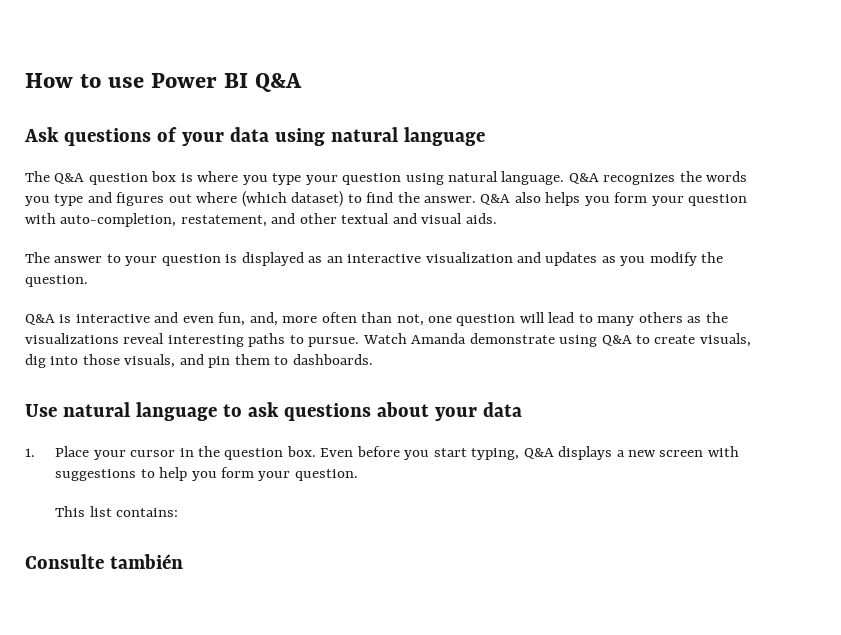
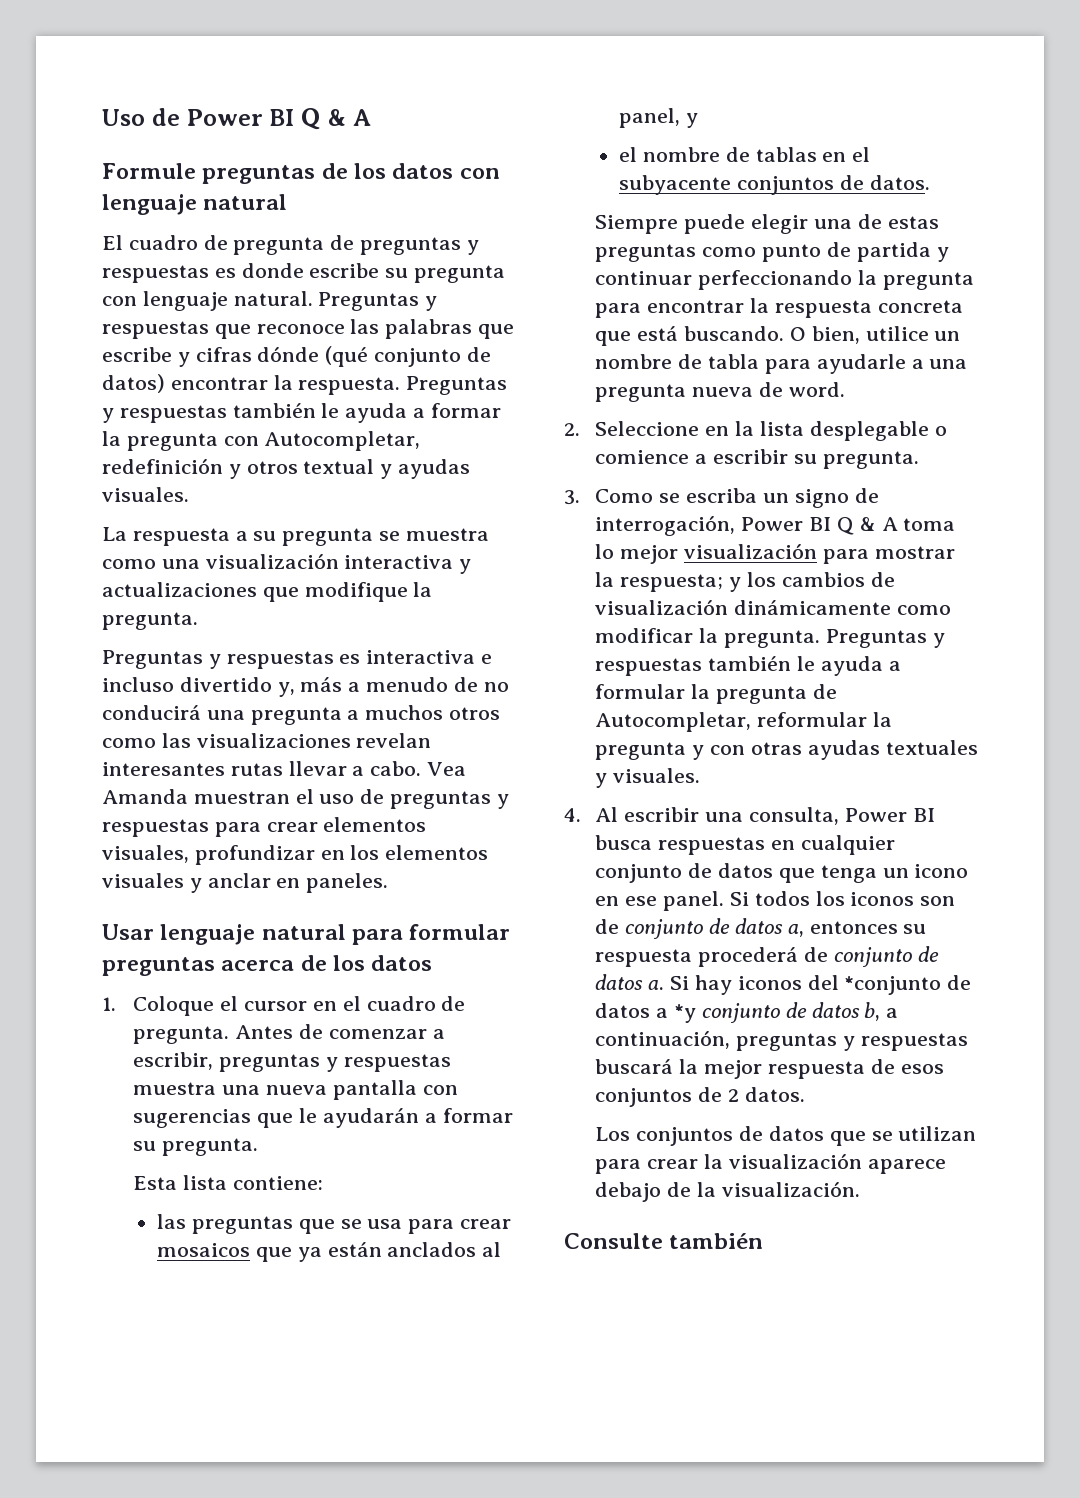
[25,73,303,92] [24,127,485,146] [25,171,748,185] [25,191,748,207] [25,213,497,227] [25,252,724,266] [25,275,88,287] [25,312,728,326] [25,333,751,347] [25,354,373,368] [25,402,522,421] [25,446,739,460] [55,467,358,481] [55,506,179,517] How to use Power BI Q&A // Ask questions of your data using natural language // The Q&A question box is where you type your question using natural language. Q&A recognizes the words you type and figures out where (which dataset) to find the answer. Q&A also helps you form your question with auto-completion, restatement, and other textual and visual aids. // The answer to your question is displayed as an interactive visualization and updates as you modify the question. // Q&A is interactive and even fun, and, more often than not, one question will lead to many others as the visualizations reveal interesting paths to pursue. Watch Amanda demonstrate using Q&A to create visuals, dig into those visuals, and pin them to dashboards. // Use natural language to ask questions about your data // 1. Place your cursor in the question box. Even before you start typing, Q&A displays a new screen with suggestions to help you form your question. // This list contains: -> [102,108,371,130] [102,163,500,184] [102,194,288,215] [102,235,479,255] [102,263,506,283] [102,291,438,311] [102,319,515,339] [102,346,491,367] [102,374,508,395] [102,403,501,423] [102,431,421,451] [102,458,471,479] [102,487,189,502] [102,527,489,546] [102,553,472,574] [102,582,433,602] [102,612,198,630] [102,650,493,669] [102,677,509,697] [102,705,501,725] [102,733,432,748] [102,761,467,776] [102,789,509,809] [102,817,427,837] [102,845,489,865] [102,873,389,893] [102,924,511,945] [102,955,433,976] [102,996,466,1016] [133,1024,445,1044] [133,1052,451,1072] [133,1080,458,1100] [133,1108,513,1128] [133,1138,259,1156] [133,1175,324,1190] [157,1214,511,1234] [157,1242,502,1262] [619,108,698,128] [619,147,871,162] [619,175,930,195] [595,214,939,234] [595,242,949,262] [595,270,974,290] [595,298,963,318] [595,326,961,346] [595,354,968,374] [595,382,845,402] [564,421,947,441] [595,449,919,469] [564,488,879,508] [595,515,956,536] [595,543,955,564] [595,572,895,592] [595,599,952,615] [595,628,945,648] [595,656,901,676] [595,684,837,704] [595,712,893,732] [595,740,978,760] [595,768,701,788] [564,807,935,825] [595,835,895,855] [595,863,969,883] [595,891,956,911] [595,918,927,939] [595,946,939,967] [595,974,972,995] [595,1002,899,1023] [595,1030,968,1051] [595,1059,944,1079] [595,1087,805,1107] [595,1126,977,1146] [595,1153,946,1174] [595,1181,860,1202] Uso de Power BI Q & A // Formule preguntas de los datos con lenguaje natural // El cuadro de pregunta de preguntas y respuestas es donde escribe su pregunta con lenguaje natural. Preguntas y respuestas que reconoce las palabras que escribe y cifras dónde (qué conjunto de datos) encontrar la respuesta. Preguntas y respuestas también le ayuda a formar la pregunta con Autocompletar, redefinición y otros textual y ayudas visuales. // La respuesta a su pregunta se muestra como una visualización interactiva y actualizaciones que modifique la pregunta. // Preguntas y respuestas es interactiva e incluso divertido y, más a menudo de no conducirá una pregunta a muchos otros como las visualizaciones revelan interesantes rutas llevar a cabo. Vea Amanda muestran el uso de preguntas y respuestas para crear elementos visuales, profundizar en los elementos visuales y anclar en paneles. // Usar lenguaje natural para formular preguntas acerca de los datos // 1. Coloque el cursor en el cuadro de pregunta. Antes de comenzar a escribir, preguntas y respuestas muestra una nueva pantalla con sugerencias que le ayudarán a formar su pregunta. // Esta lista contiene: // las preguntas que se usa para crear mosaicos que ya están anclados al panel, y // el nombre de tablas en el subyacente conjuntos de datos. // Siempre puede elegir una de estas preguntas como punto de partida y continuar perfeccionando la pregunta para encontrar la respuesta concreta que está buscando. O bien, utilice un nombre de tabla para ayudarle a una pregunta nueva de word. // 2. Seleccione en la lista desplegable o comience a escribir su pregunta. // 3. Como se escriba un signo de interrogación, Power BI Q & A toma lo mejor visualización para mostrar la respuesta; y los cambios de visualización dinámicamente como modificar la pregunta. Preguntas y respuestas también le ayuda a formular la pregunta de Autocompletar, reformular la pregunta y con otras ayudas textuales y visuales. // 4. Al escribir una consulta, Power BI busca respuestas en cualquier conjunto de datos que tenga un icono en ese panel. Si todos los iconos son de conjunto de datos a, entonces su respuesta procederá de conjunto de datos a. Si hay iconos del *conjunto de datos a *y conjunto de datos b, a continuación, preguntas y respuestas buscará la mejor respuesta de esos conjuntos de 2 datos. // Los conjuntos de datos que se utilizan para crear la visualización aparece debajo de la visualización.

